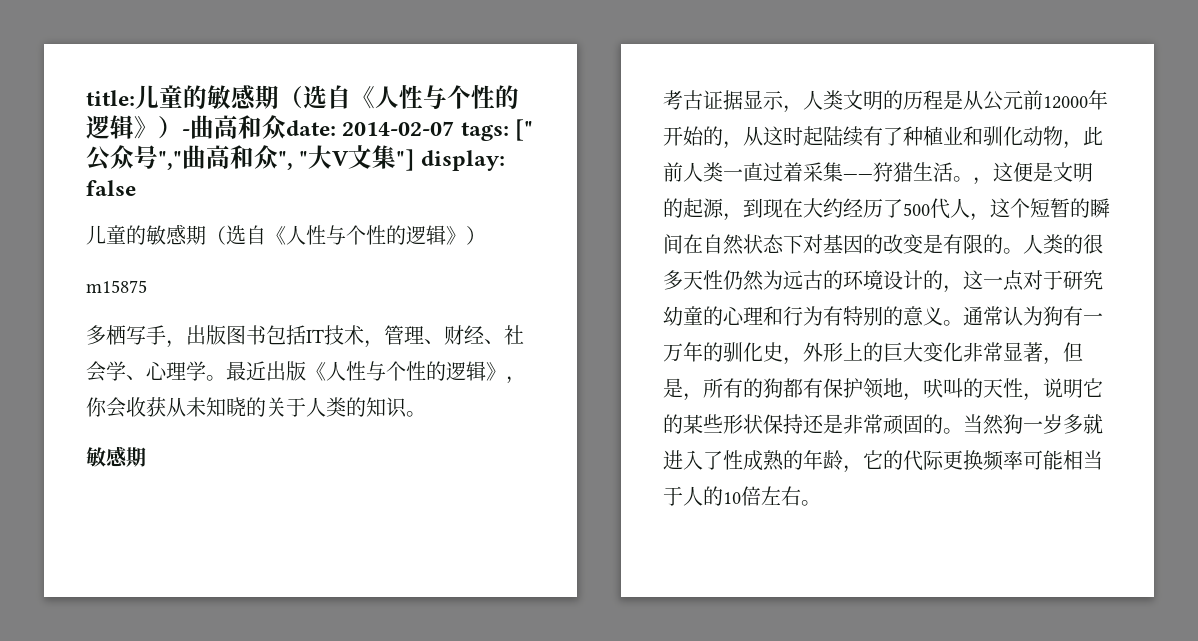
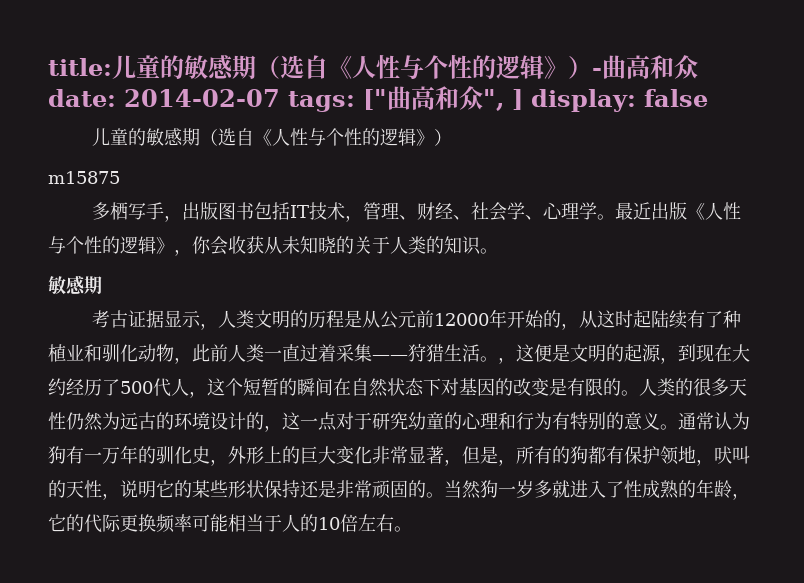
[86,145,182,171] 公众号"," -> (387, 99) none
[299,145,415,171] "大V文集"] -> [512,89,523,110] ]

